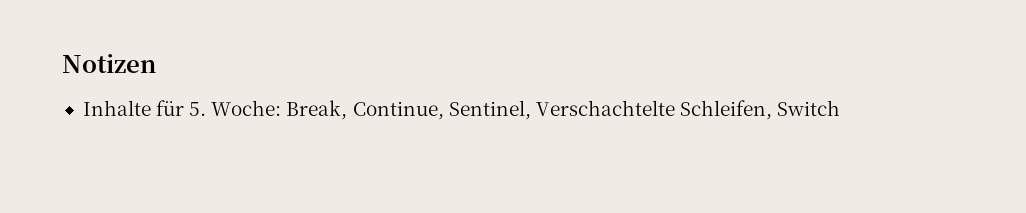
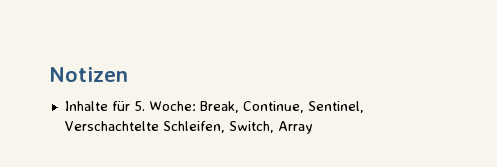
[777,100,841,116] Switch -> [228,121,313,134] Switch, Array

